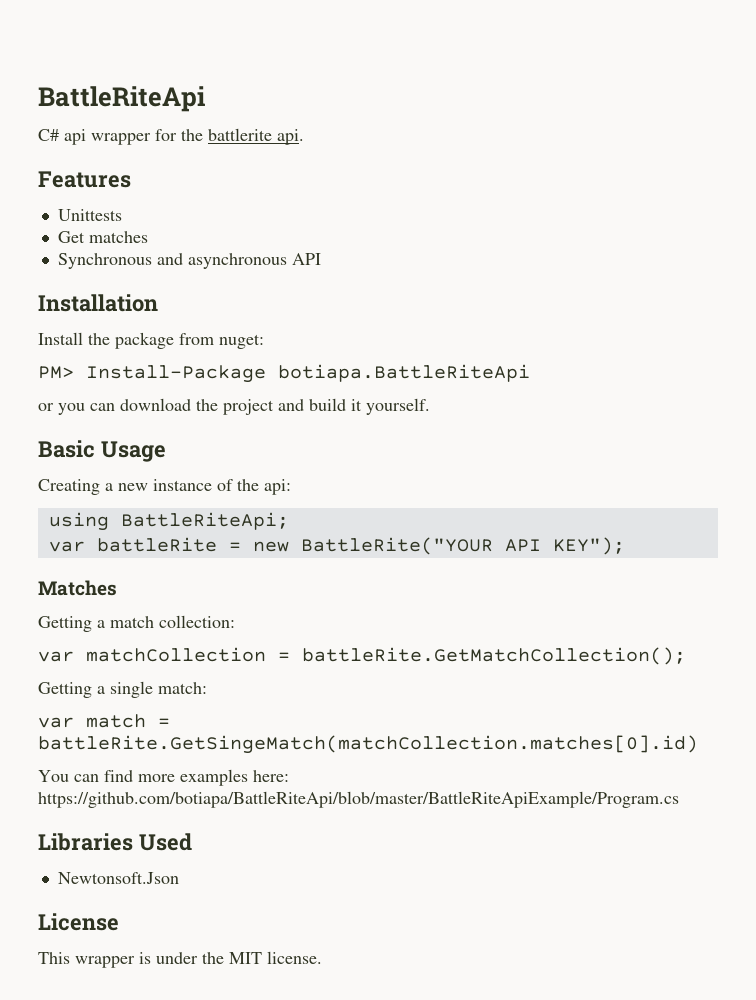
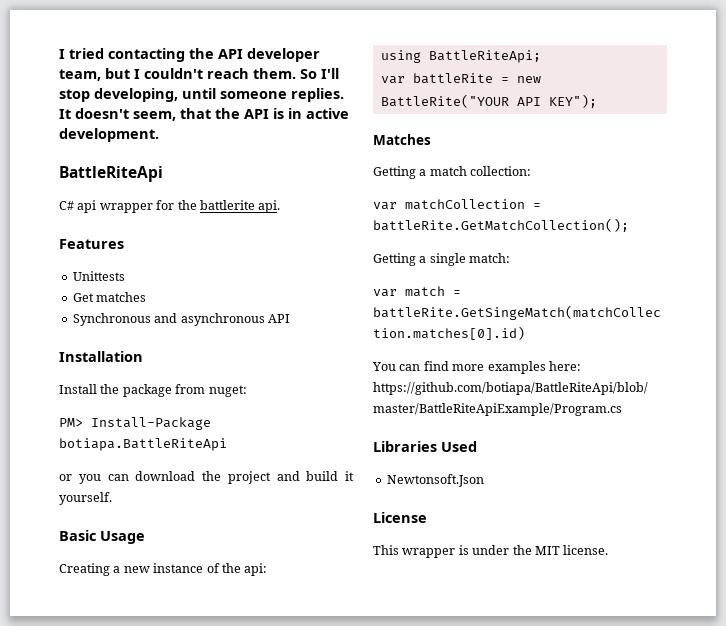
(38, 99) none -> [59,48,320,62] [59,68,339,81] [59,88,344,102] [59,108,349,121] [59,128,159,142] I tried contacting the API developer team, but I couldn't reach them. So I'll stop developing, until someone replies. It doesn't seem, that the API is in active development. //

